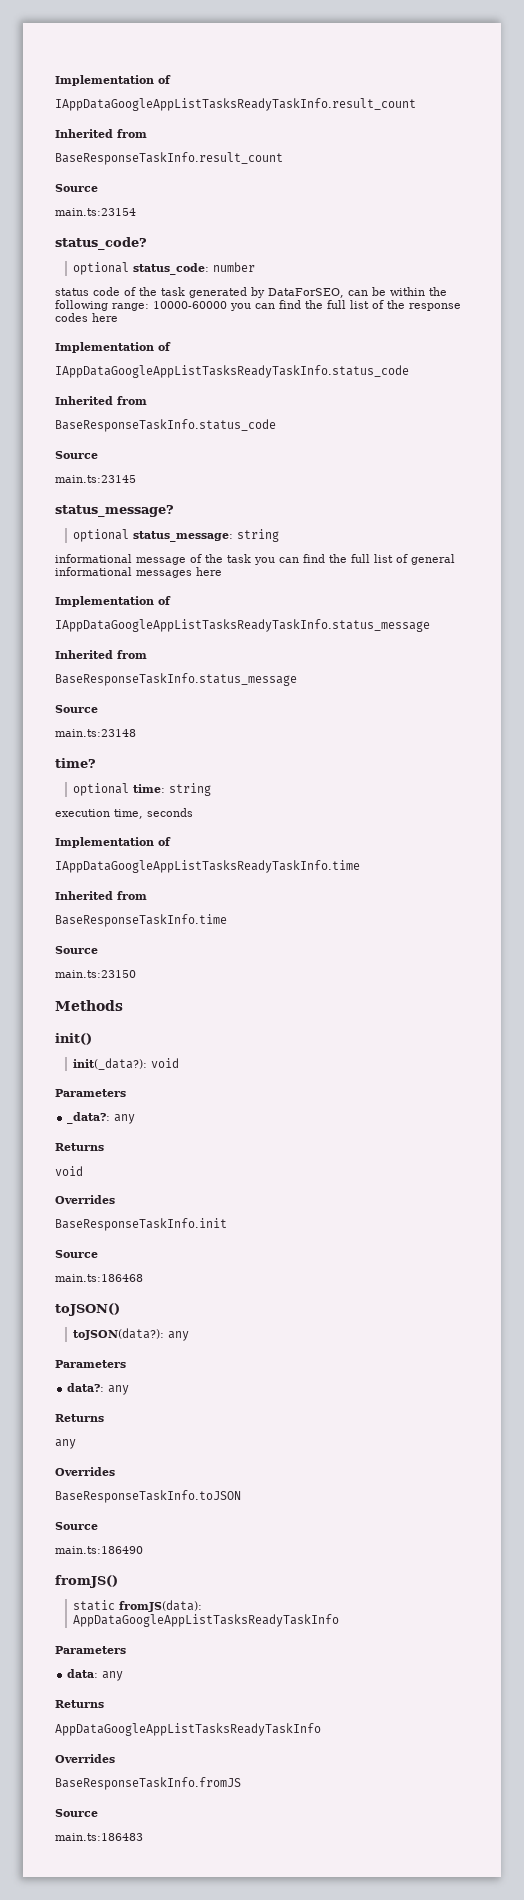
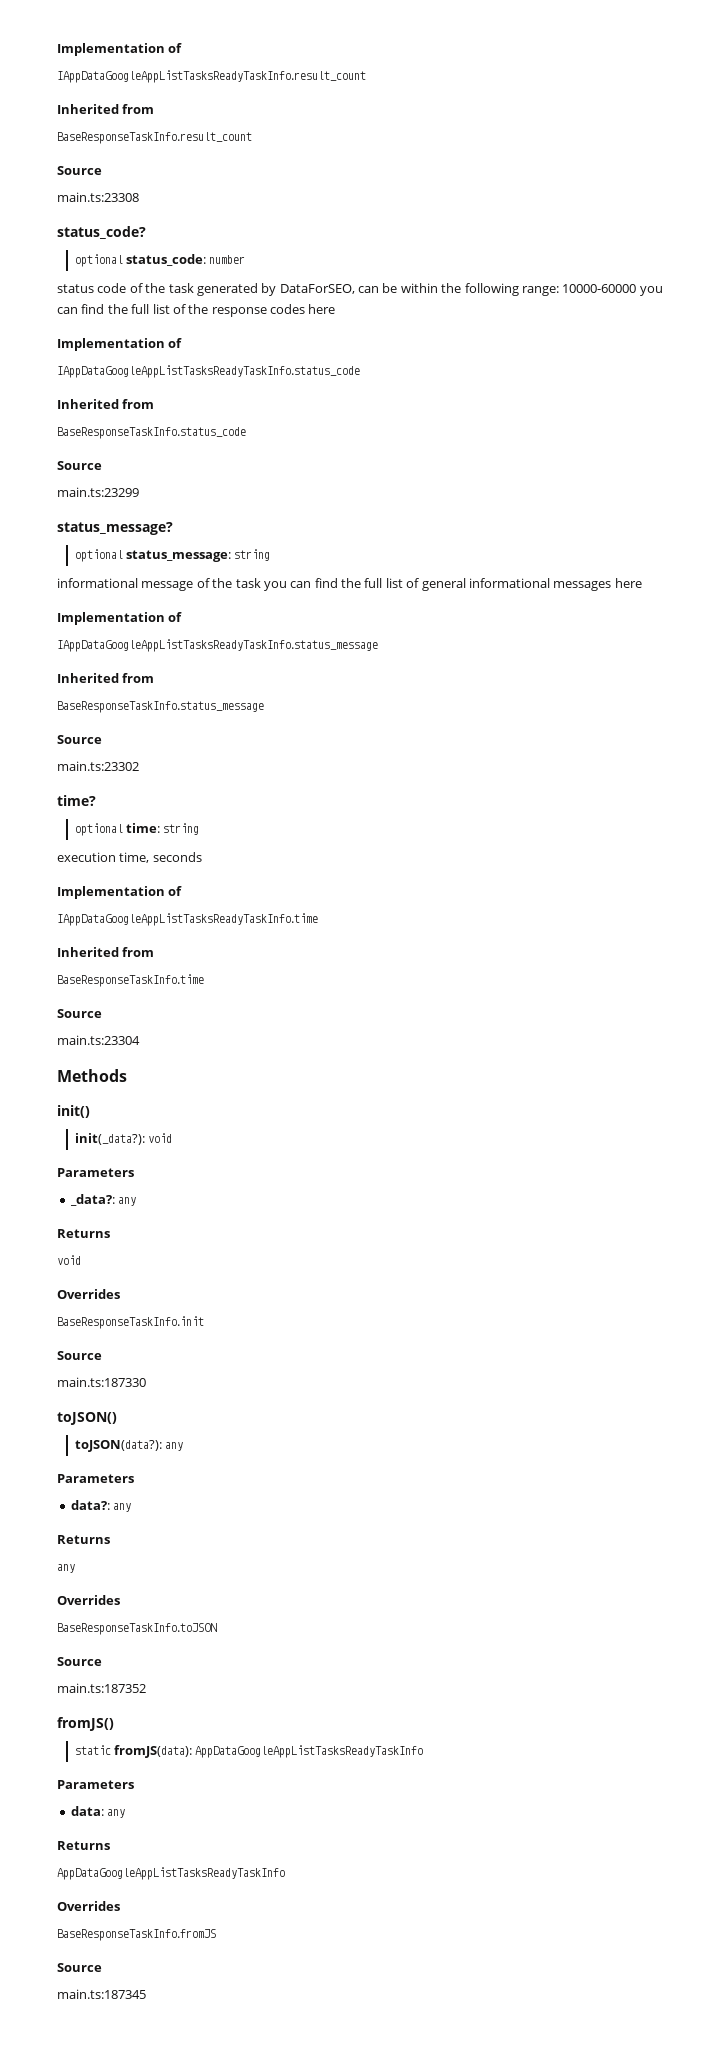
[55,208,136,216] main.ts:23154 -> [57,192,139,202] main.ts:23308
[55,475,136,483] main.ts:23145 -> [57,487,139,497] main.ts:23299
[55,729,136,737] main.ts:23148 -> [57,761,139,771] main.ts:23302
[55,970,136,978] main.ts:23150 -> [57,1035,140,1045] main.ts:23304
[55,1274,143,1282] main.ts:186468 -> [57,1377,146,1387] main.ts:187330
[55,1546,143,1554] main.ts:186490 -> [57,1683,146,1693] main.ts:187352
[55,1833,143,1841] main.ts:186483 -> [57,1989,146,1999] main.ts:187345

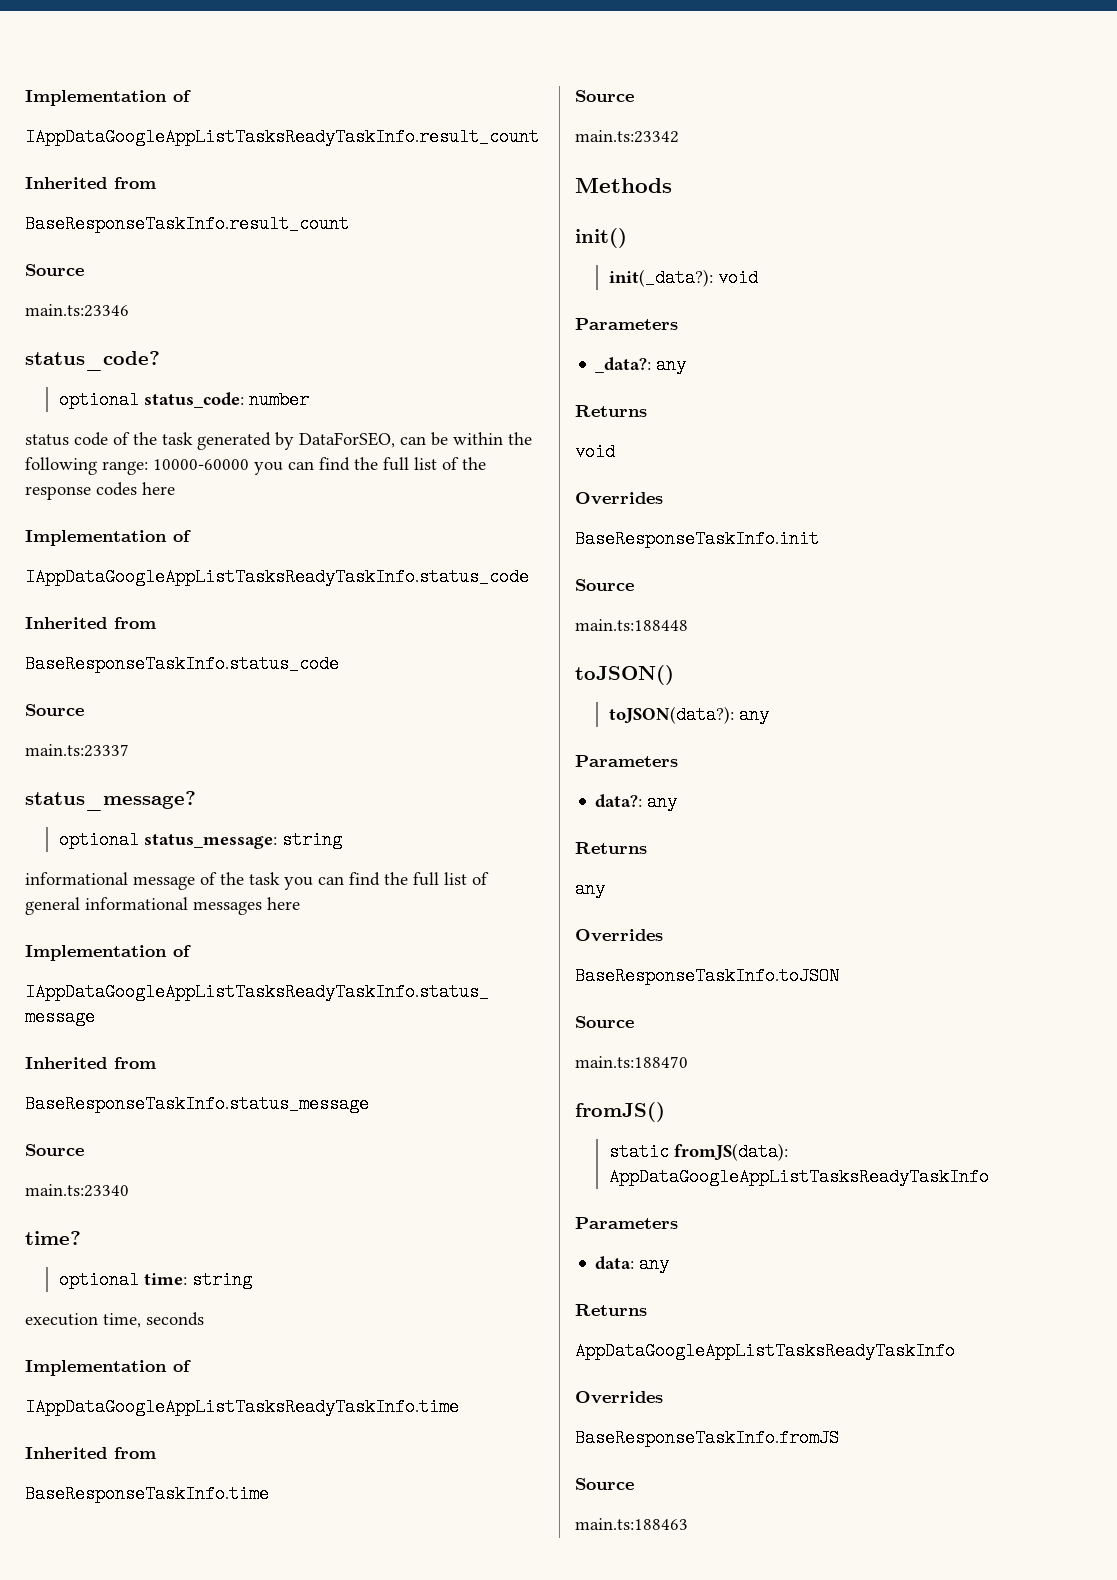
[57,192,139,202] main.ts:23308 -> [25,304,129,317] main.ts:23346
[57,487,139,497] main.ts:23299 -> [25,744,129,757] main.ts:23337
[57,761,139,771] main.ts:23302 -> [25,1184,129,1197] main.ts:23340
[57,1035,140,1045] main.ts:23304 -> [575,130,679,143] main.ts:23342
[57,1377,146,1387] main.ts:187330 -> [575,619,688,631] main.ts:188448
[57,1683,146,1693] main.ts:187352 -> [575,1056,688,1068] main.ts:188470
[57,1989,146,1999] main.ts:187345 -> [575,1518,688,1530] main.ts:188463

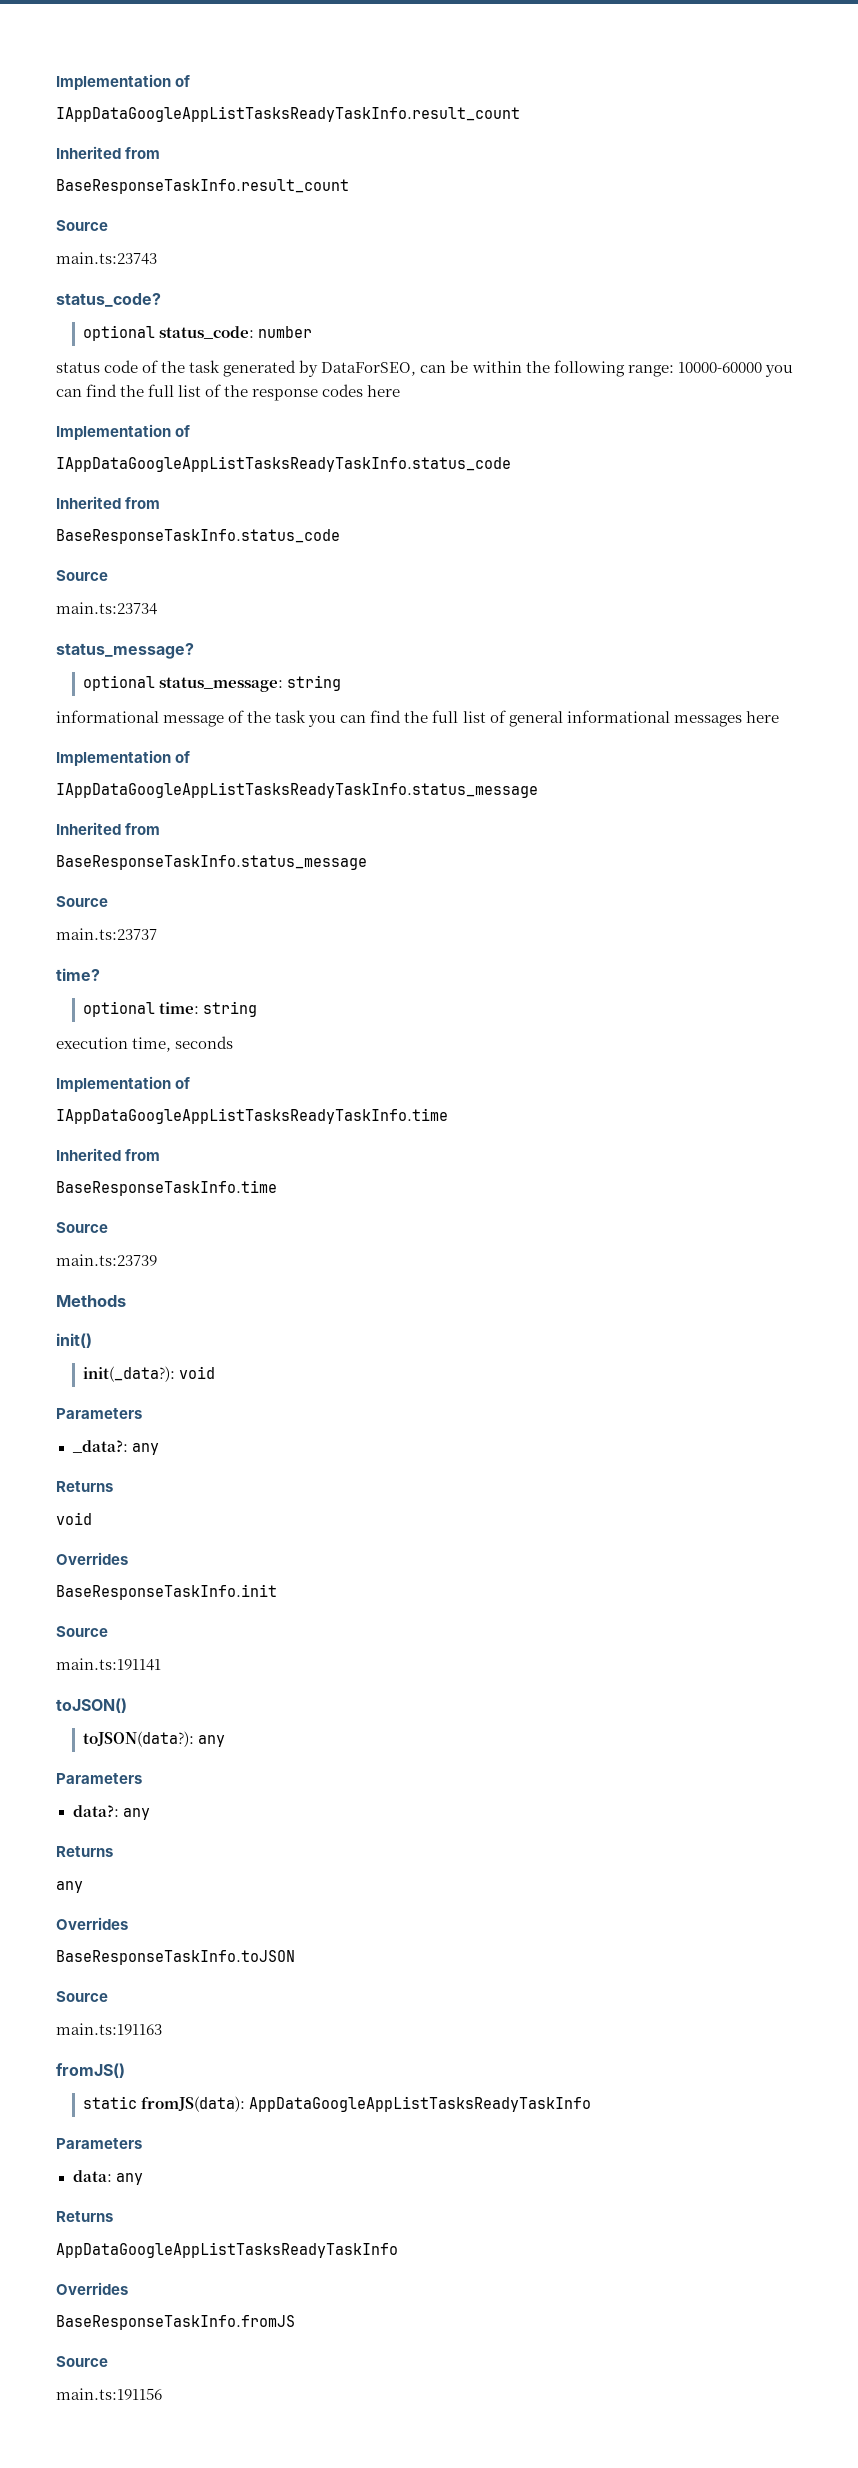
[25,304,129,317] main.ts:23346 -> [56,252,157,265] main.ts:23743
[25,744,129,757] main.ts:23337 -> [56,602,157,615] main.ts:23734
[25,1184,129,1197] main.ts:23340 -> [56,928,157,940] main.ts:23737
[575,130,679,143] main.ts:23342 -> [56,1254,157,1266] main.ts:23739
[575,619,688,631] main.ts:188448 -> [56,1658,161,1671] main.ts:191141
[575,1056,688,1068] main.ts:188470 -> [56,2023,162,2035] main.ts:191163
[575,1518,688,1530] main.ts:188463 -> [56,2388,162,2400] main.ts:191156

